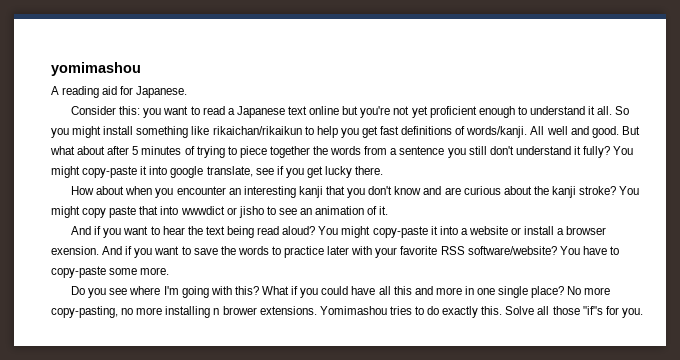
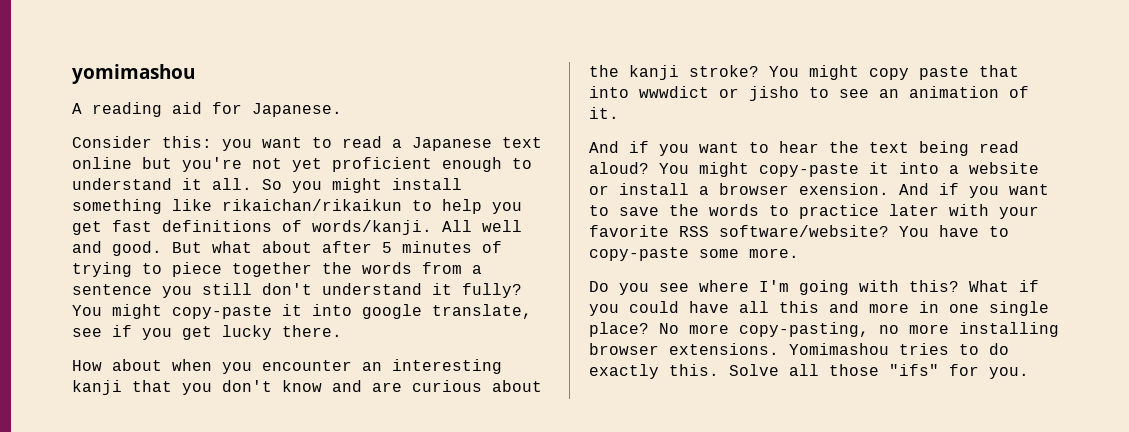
[213,306,257,315] n brower -> [589,343,659,355] browser
[582,306,603,315] "if"s -> [889,364,939,376] "ifs"

